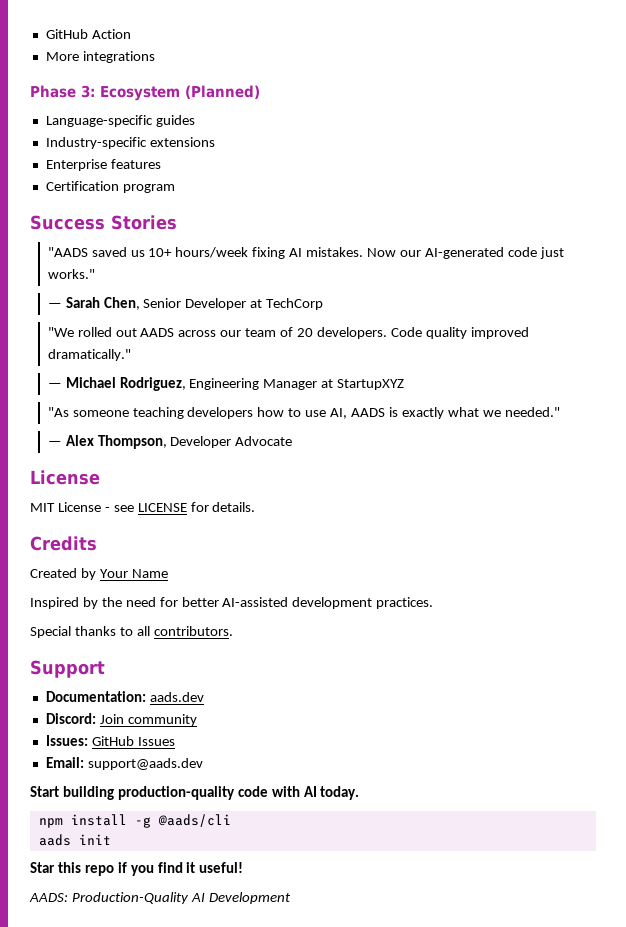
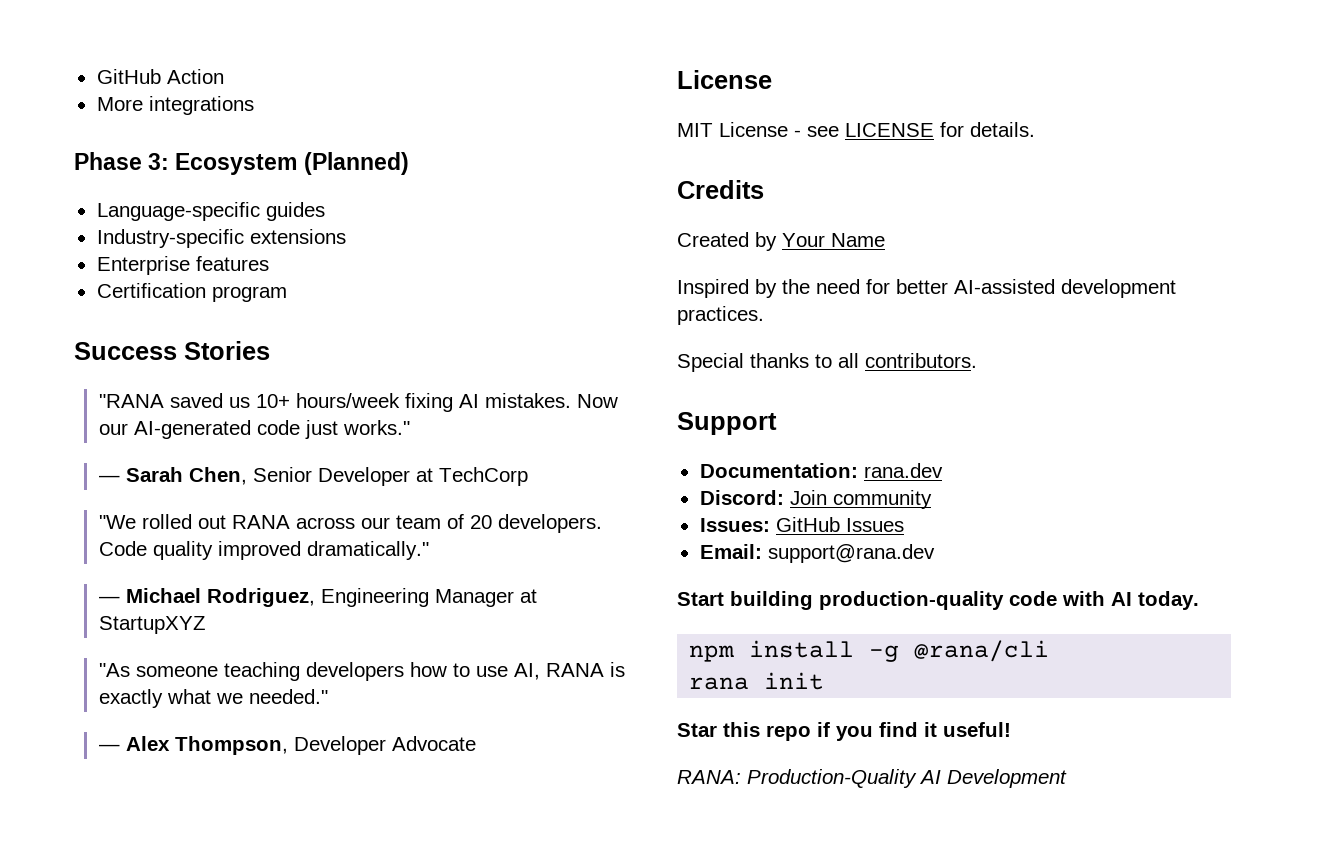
[47,247,88,257] "AADS -> [98,394,164,408] "RANA
[140,328,175,337] AADS -> [231,515,290,529] RANA
[351,408,386,417] AADS -> [545,663,604,677] RANA
[149,692,204,702] aads.dev -> [863,463,943,478] rana.dev
[87,758,203,770] support@aads.dev -> [767,544,935,563] support@rana.dev
[157,814,231,827] [38,834,71,846] @aads/cli // aads -> [914,640,1050,662] [689,677,750,690] @rana/cli // rana
[29,893,68,902] AADS: -> [677,770,741,784] RANA:

